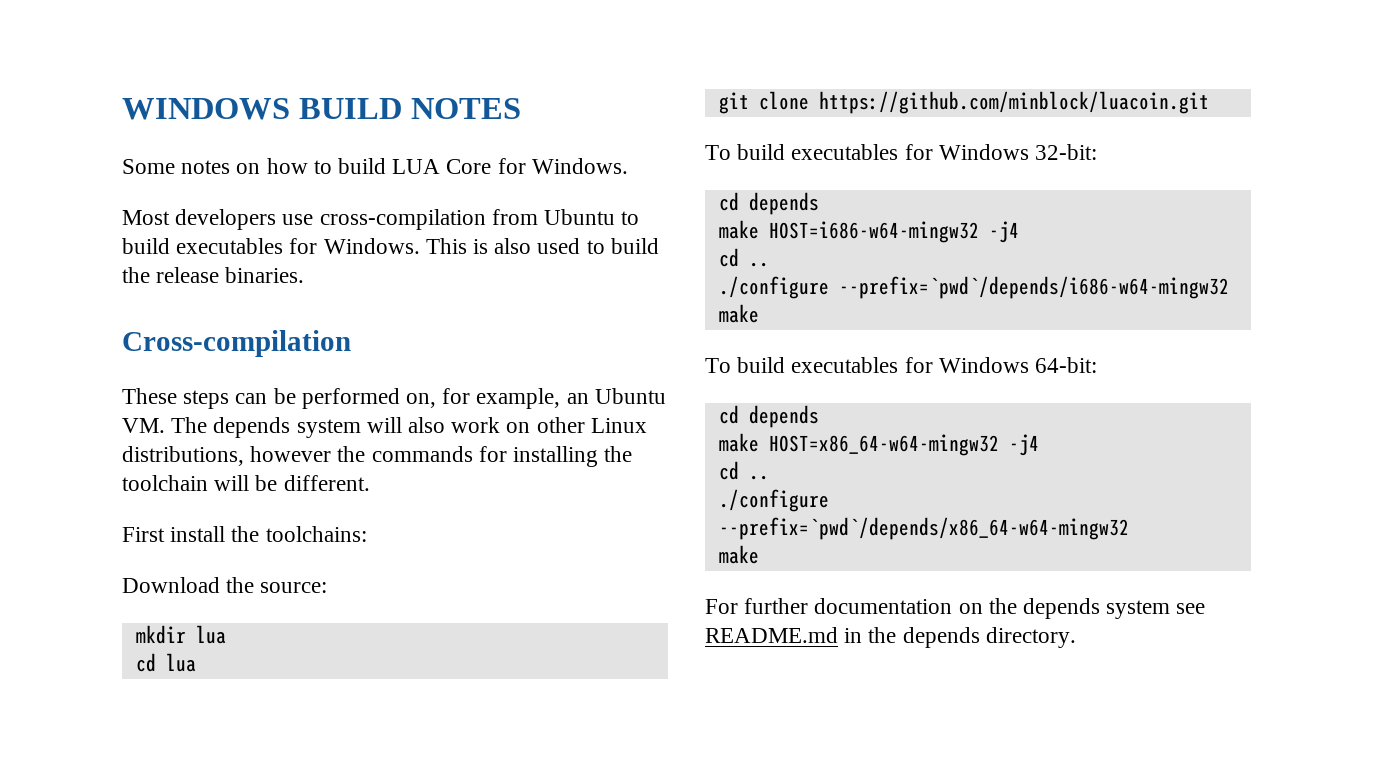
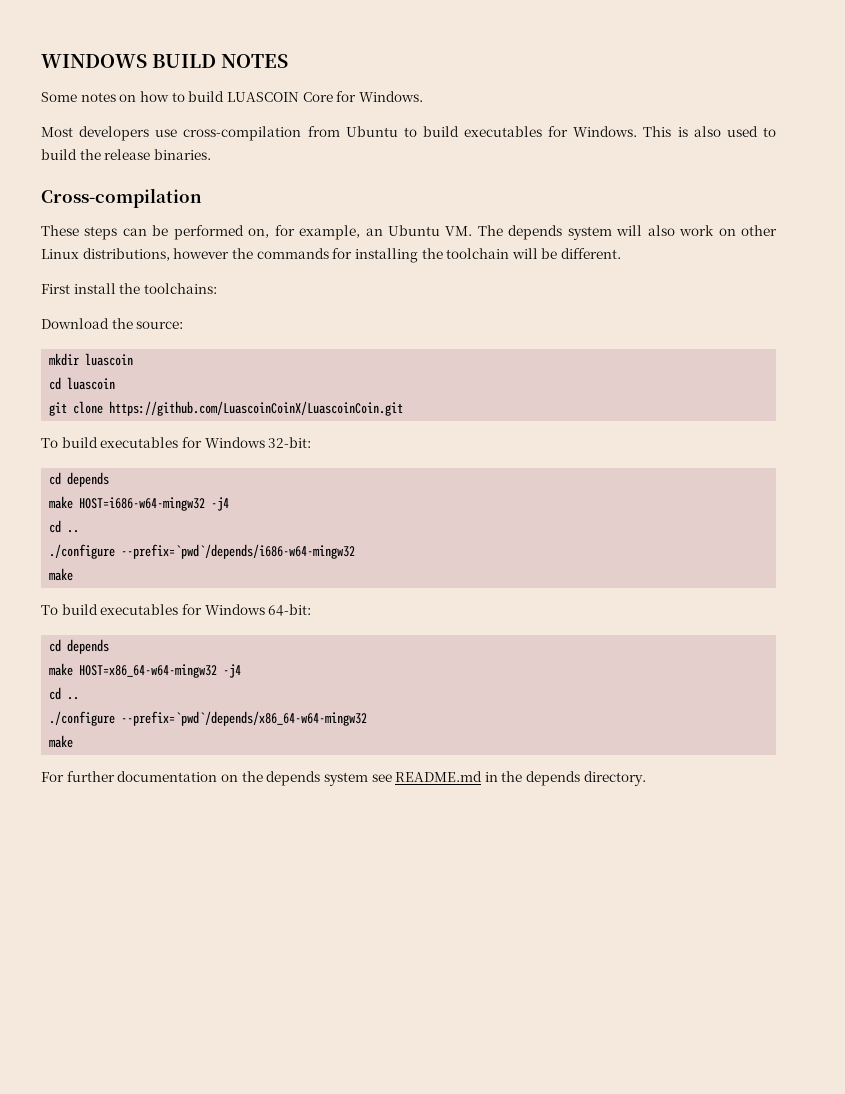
[392,159,441,174] LUA -> [226,92,299,102] LUASCOIN
[195,625,226,644] [135,653,196,672] lua // cd lua -> [85,353,134,366] [49,377,116,390] luascoin // cd luascoin
[818,91,1209,114] https://github.com/minblock/luacoin.git -> [109,401,404,416] https://github.com/LuascoinCoinX/LuascoinCoin.git

